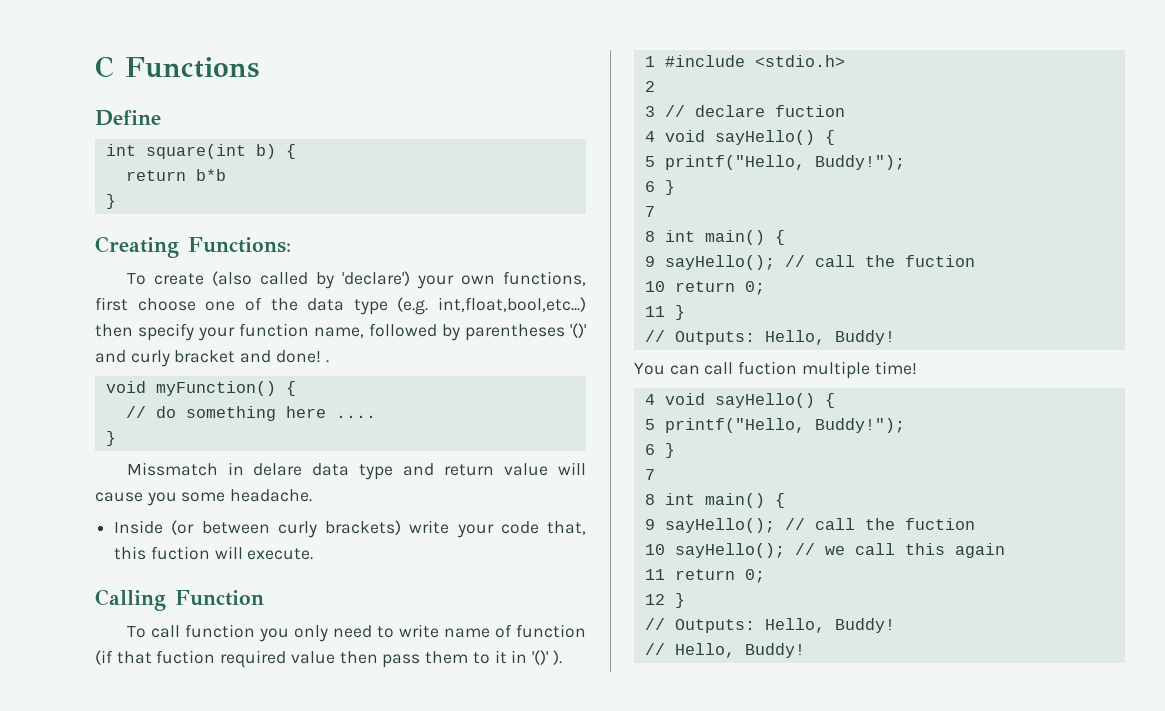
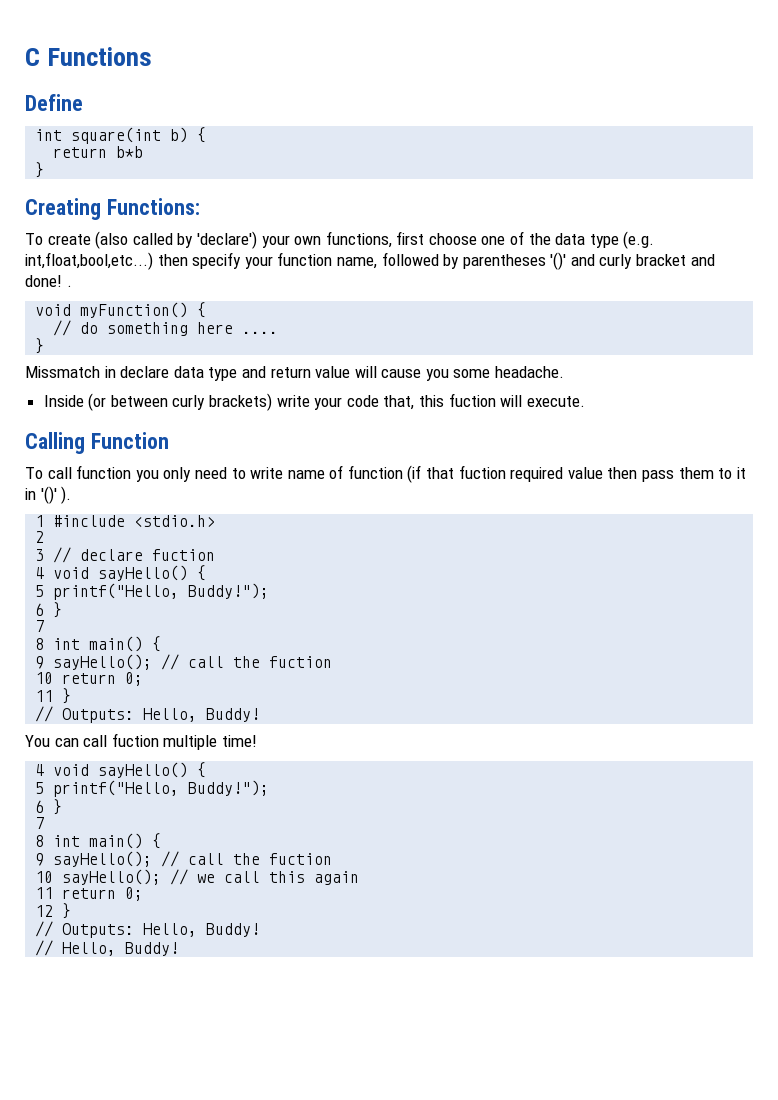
[253,463,303,476] delare -> [120,366,170,378] declare

